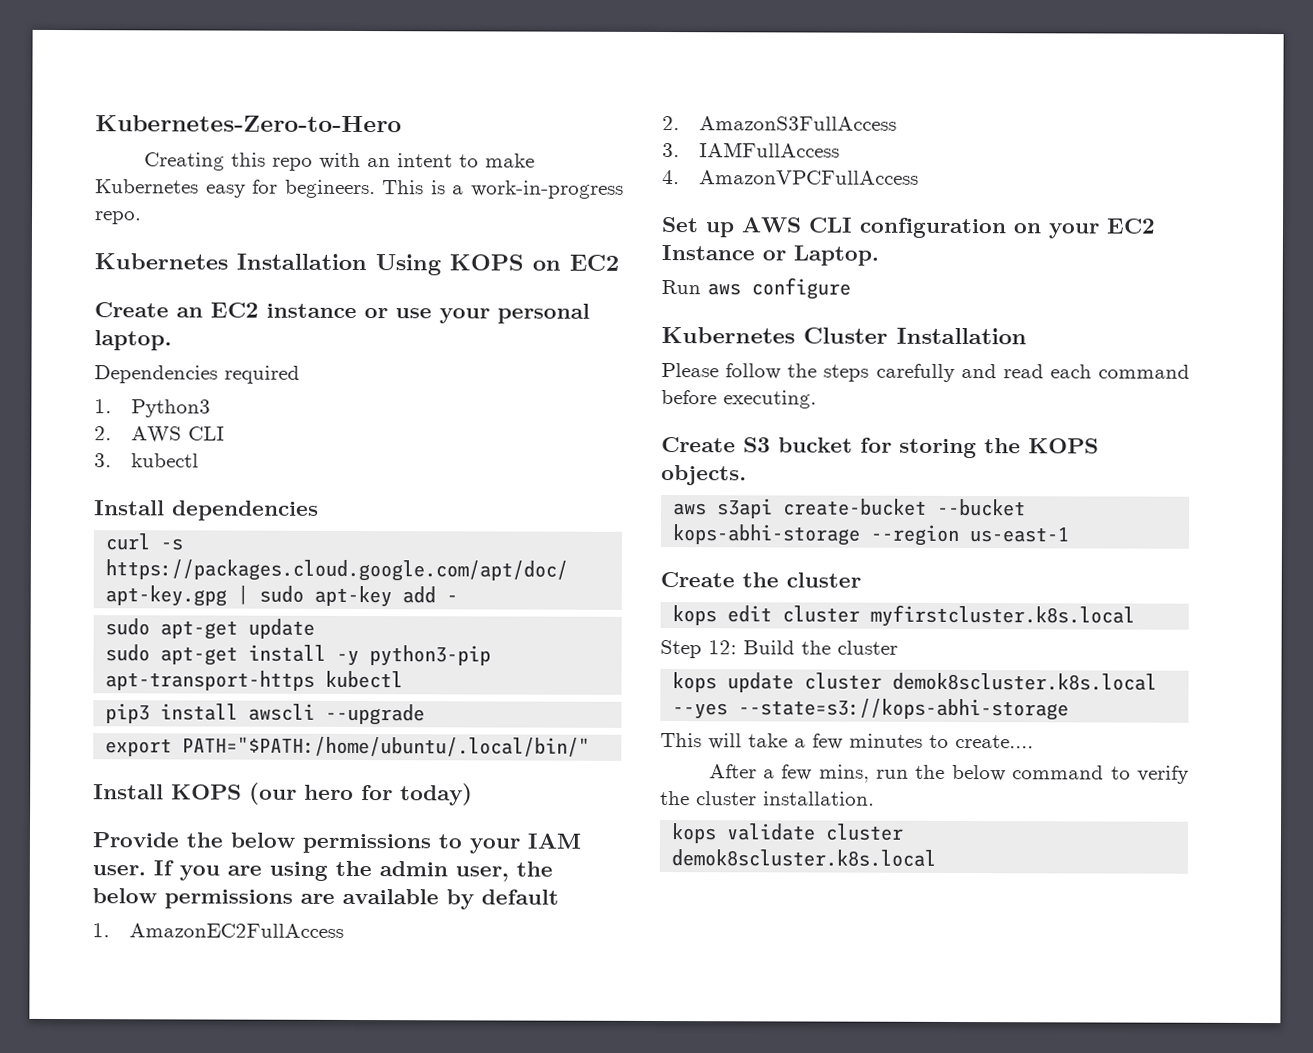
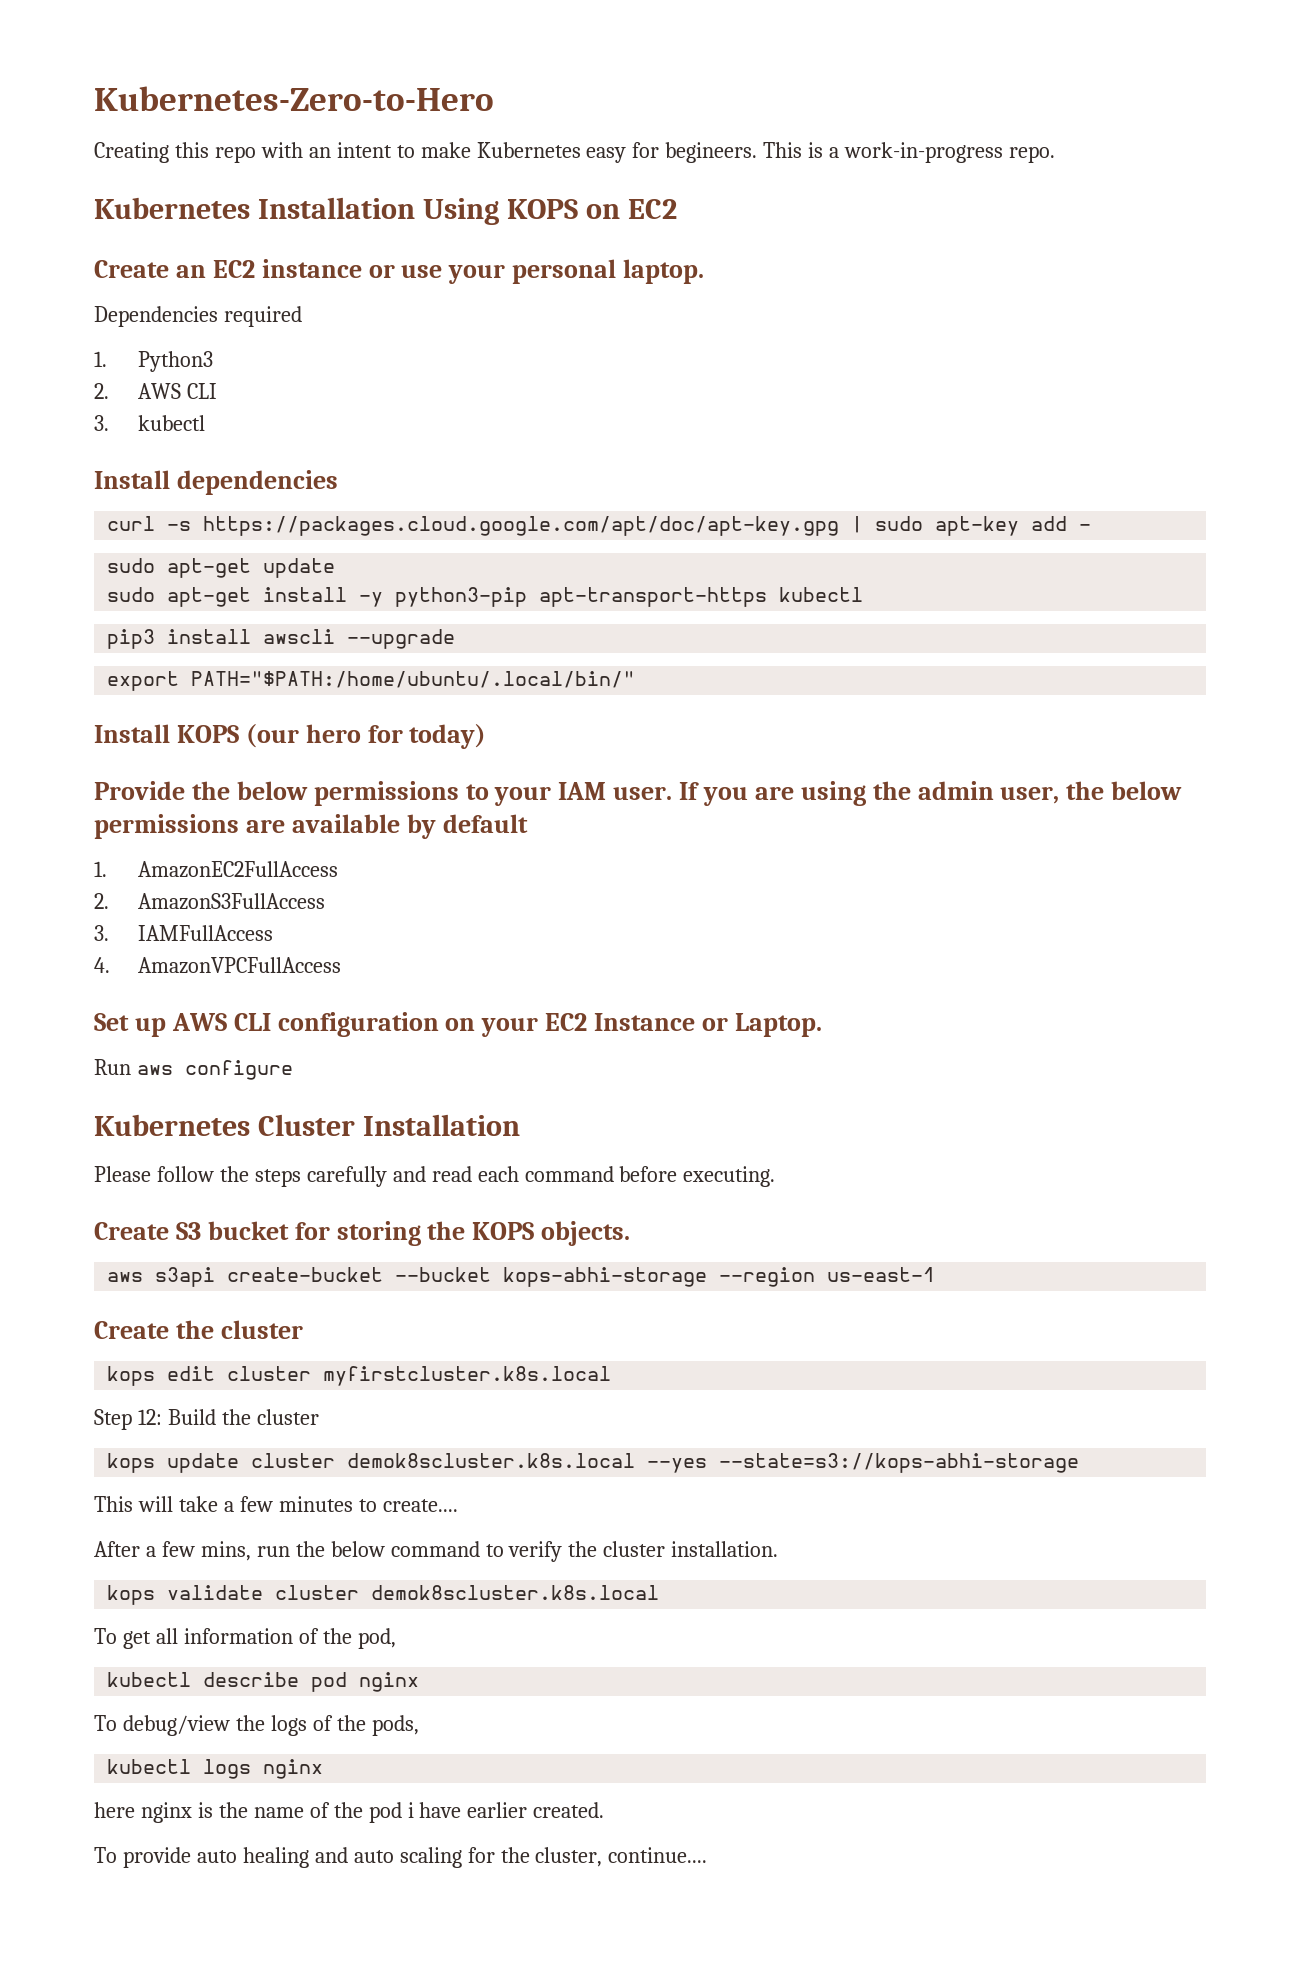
(937, 858) none -> [94,1628,396,1649] [107,1672,420,1692] [94,1715,419,1736] [107,1759,324,1779] [94,1802,605,1823] [94,1847,708,1868] // To get all information of the pod, // kubectl describe pod nginx // To debug/view the logs of the pods, // kubectl logs nginx // here nginx is the name of the pod i have earlier created. // To provide auto healing and auto scaling for the cluster, continue....

